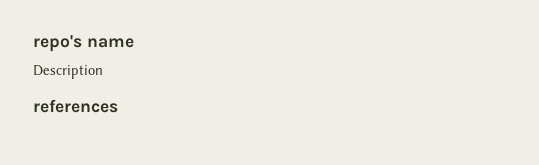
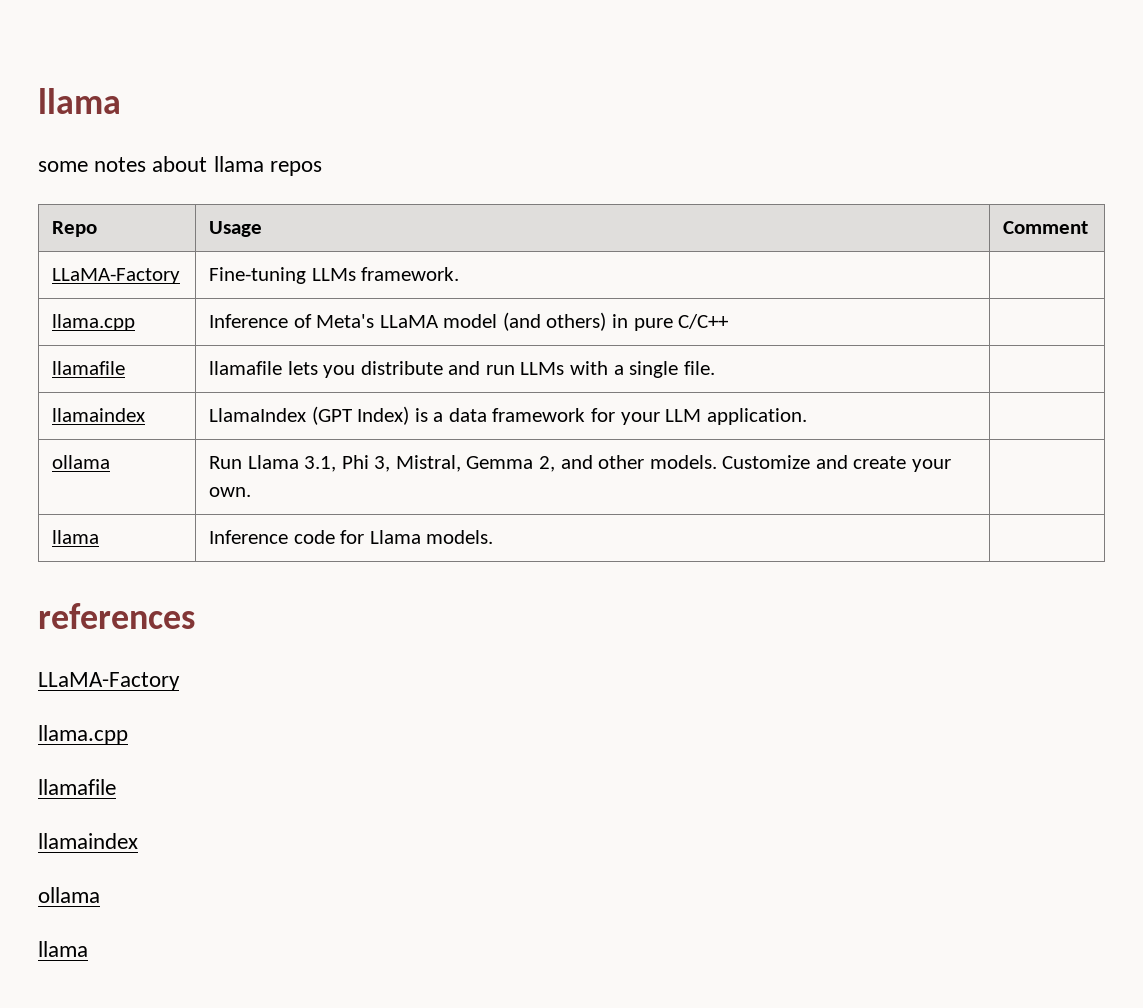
[33,35,134,52] [33,65,103,79] [33,99,118,113] repo's name // Description // references -> [38,88,121,114] [38,156,322,176] [52,221,98,237] [209,221,263,237] [1003,221,1089,234] [52,268,181,284] [209,267,460,284] [52,314,136,331] [209,312,729,331] [52,361,126,375] [209,361,715,378] [52,408,146,422] [209,406,807,425] [52,455,111,469] [209,455,951,472] [209,487,252,497] [52,530,100,544] [209,530,494,544] [38,603,195,629] [38,672,180,691] [38,725,128,745] [38,779,116,795] [38,833,138,849] [38,887,100,903] [38,941,88,957] llama // some notes about llama repos // Repo | Usage | Comment // LLaMA-Factory | Fine-tuning LLMs framework. | // llama.cpp | Inference of Meta's LLaMA model (and others) in pure C/C++ | // llamafile | llamafile lets you distribute and run LLMs with a single file. | // llamaindex | LlamaIndex (GPT Index) is a data framework for your LLM application. | // ollama | Run Llama 3.1, Phi 3, Mistral, Gemma 2, and other models. Customize and create your own. | // llama | Inference code for Llama models. | // references // LLaMA-Factory // llama.cpp // llamafile // llamaindex // ollama // llama

